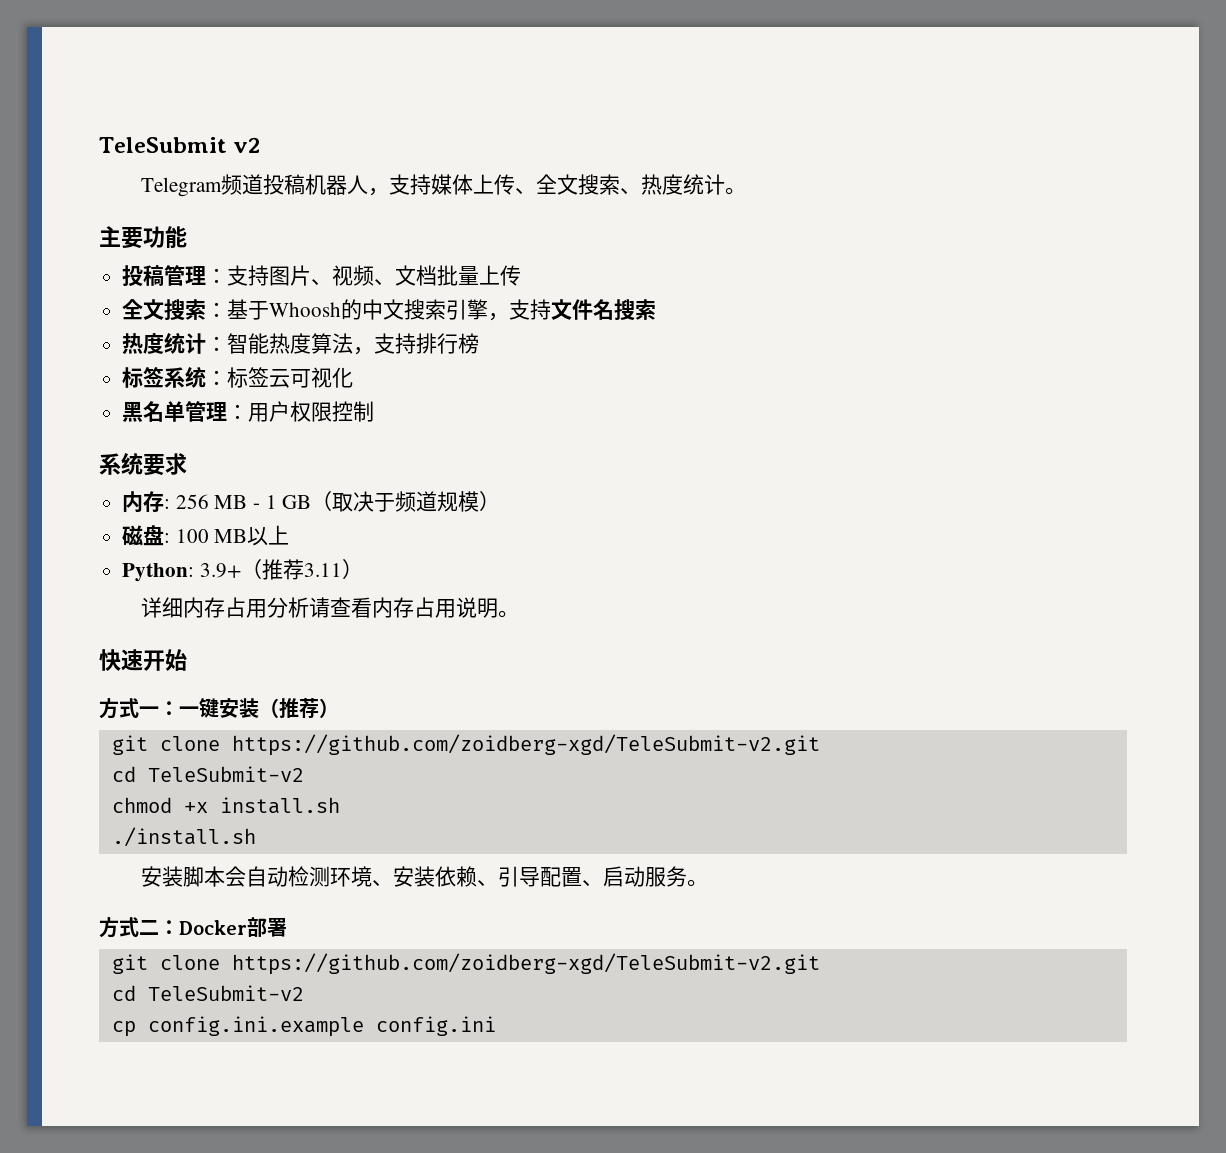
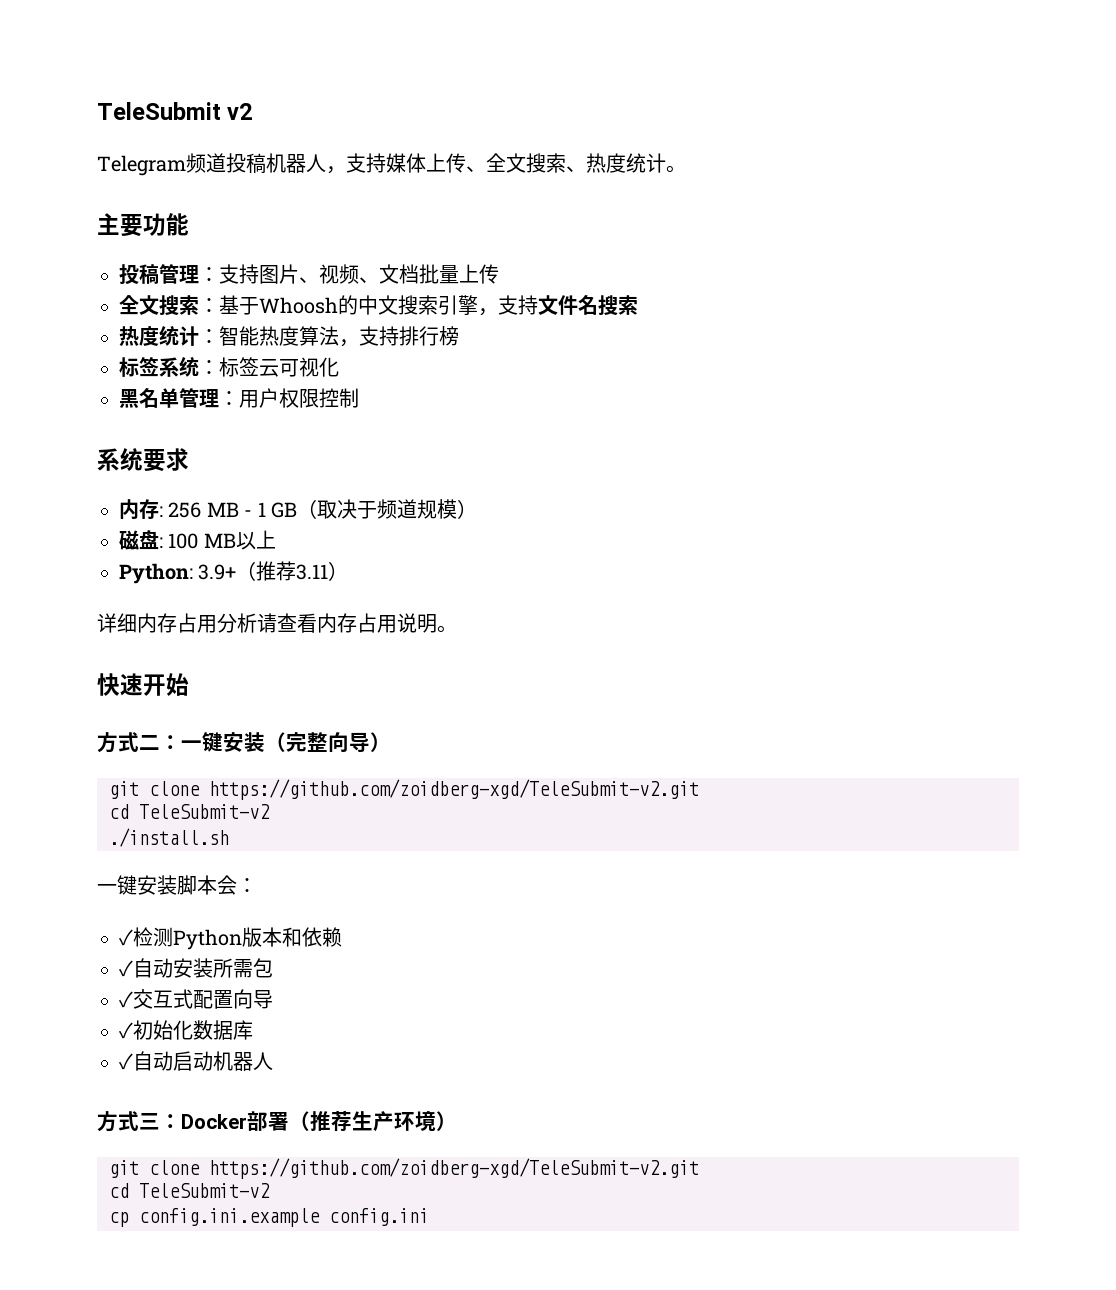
[139,706,159,716] 一 -> [139,735,160,750] 二
[279,698,339,719] [111,734,820,756] [111,766,304,782] [111,797,340,814] 推荐） // git clone https://github.com/zoidberg-xgd/TeleSubmit-v2.git // cd TeleSubmit-v2 // chmod +x install.sh -> [286,732,391,752] [109,779,699,800] [109,804,270,819] 完整向导） // git clone https://github.com/zoidberg-xgd/TeleSubmit-v2.git // cd TeleSubmit-v2
(256, 837) none -> [97,875,137,895] 一键
[245,866,708,887] [99,917,159,938] 自动检测环境、安装依赖、引导配置、启动服务。 // 方式二 -> [237,878,257,893] [119,927,342,950] [119,958,273,978] [119,989,273,1009] [119,1020,253,1040] [119,1051,273,1071] [97,1111,160,1132] ： // ✓检测Python版本和依赖 // ✓自动安装所需包 // ✓交互式配置向导 // ✓初始化数据库 // ✓自动启动机器人 // 方式三
(287, 927) none -> [289,1111,457,1132] （推荐生产环境）

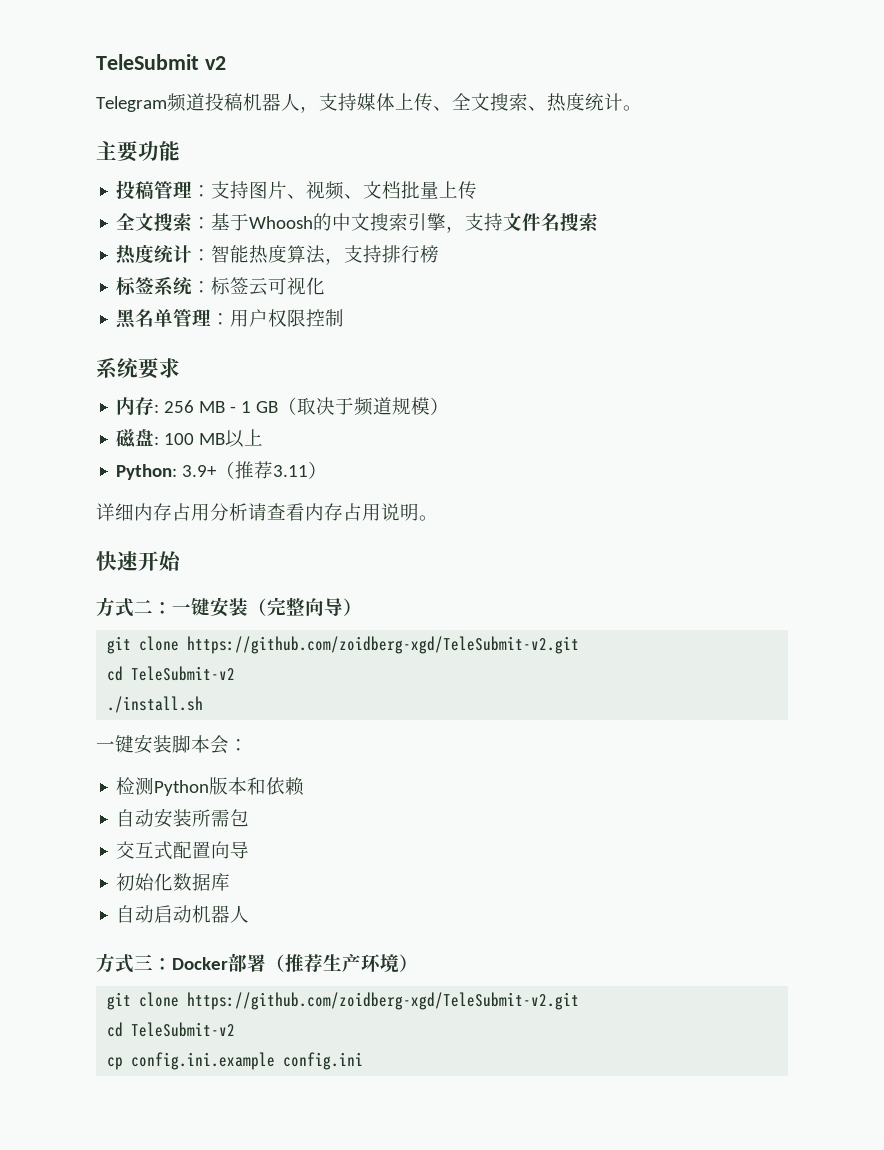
[119,929,133,946] ✓ -> (248, 745) none
[119,960,133,977] ✓ -> (305, 786) none
[119,991,133,1008] ✓ -> (250, 818) none
[119,1022,133,1039] ✓ -> (250, 850) none
[119,1053,133,1070] ✓ -> (231, 882) none

